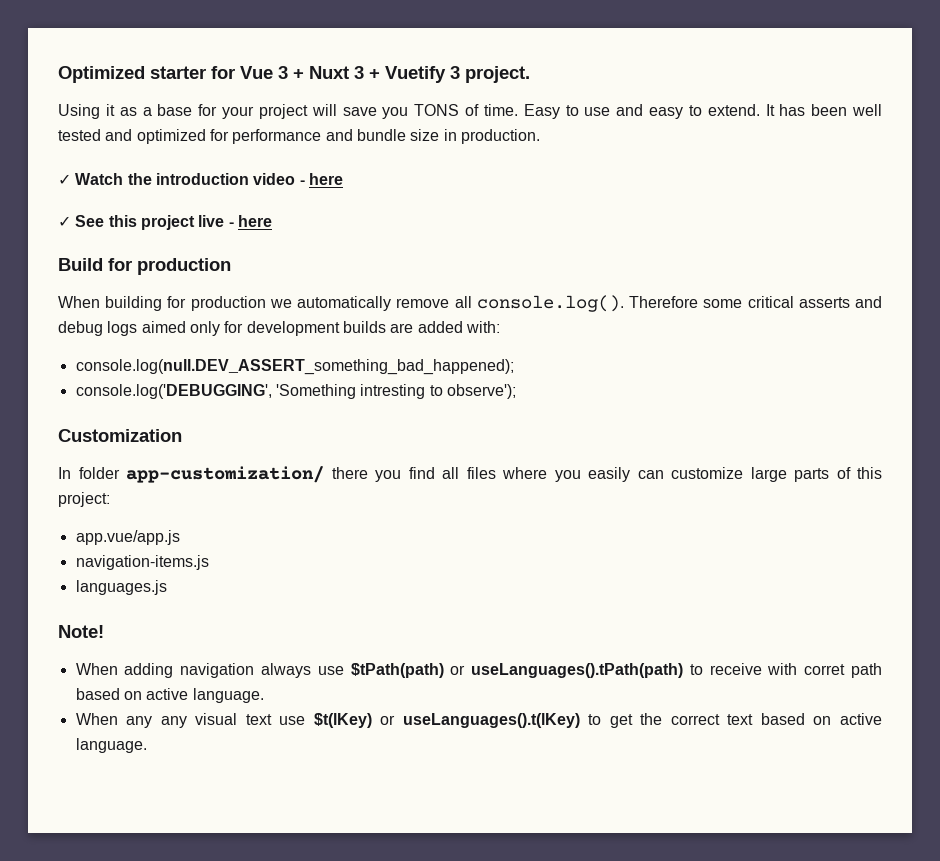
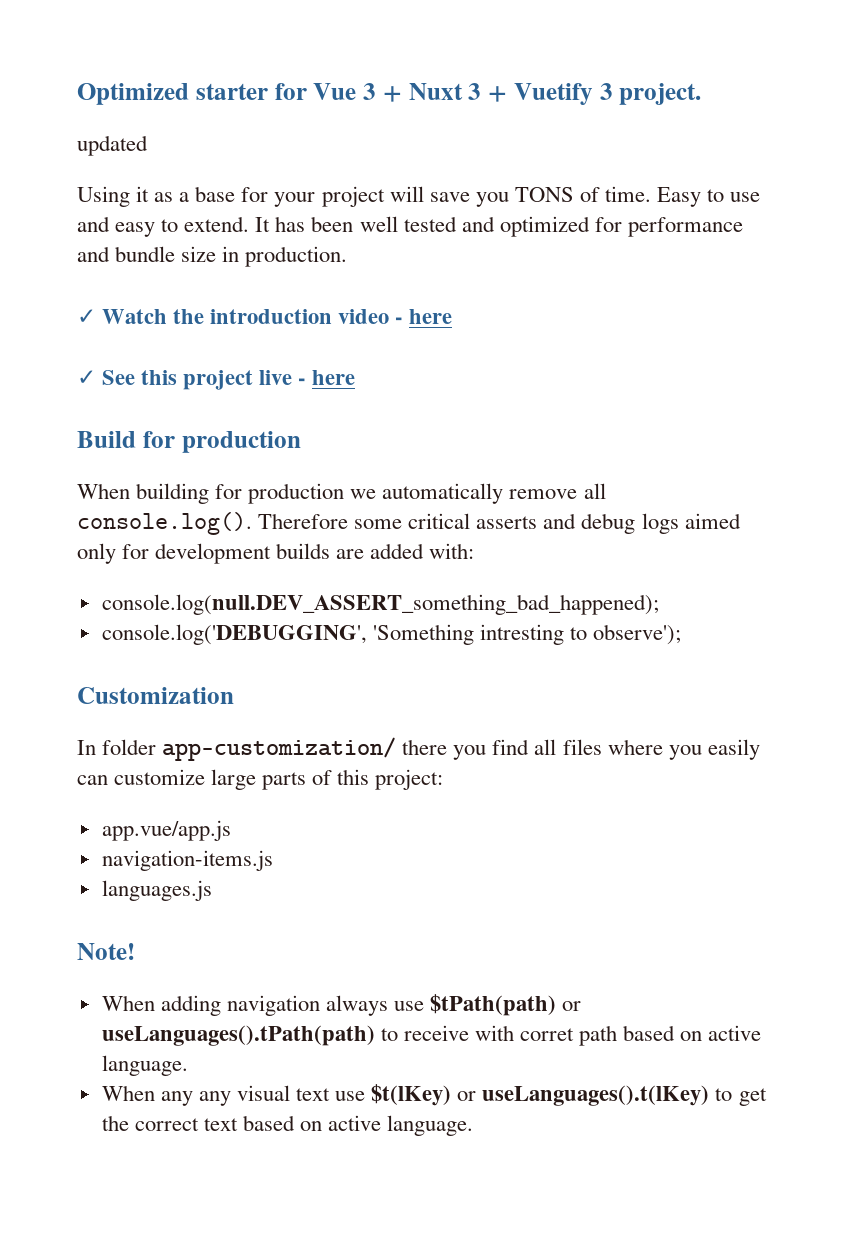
(530, 74) none -> [77,135,148,156] // updated

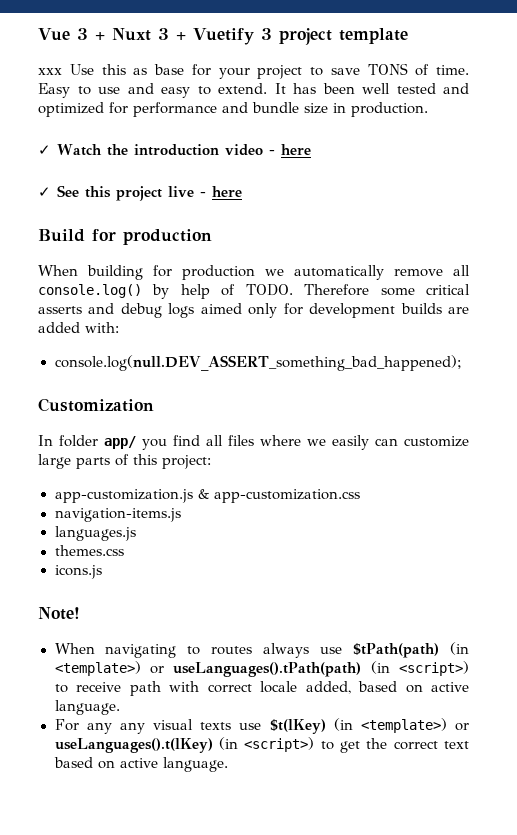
[77,83,307,105] Optimized starter for -> (38, 34) none
[619,83,702,105] [77,135,148,156] [77,186,190,207] project. // updated // Using it as a -> [278,28,408,45] [38,64,148,75] project template // xxx Use this as
[389,186,509,207] will save you -> [310,67,360,76] to save
[77,512,252,535] console.log(). -> [38,284,293,299] console.log() by help of TODO.
[101,624,682,645] // console.log('DEBUGGING', 'Something intresting to observe'); -> (462, 363) none
[162,737,448,761] app-customization/ there -> [104,436,136,449] app/
[668,745,702,760] you -> [307,439,326,446] we
[101,820,231,841] app.vue/app.js -> [54,489,360,503] app-customization.js & app-customization.css
(212, 890) none -> [54,545,124,556] [54,565,102,579] // themes.css // icons.js
[160,994,582,1016] [101,1025,618,1046] adding navigation always use $tPath(path) or useLanguages().tPath(path) to receive with corret path -> [105,642,469,658] [54,661,469,677] [54,681,351,696] navigating to routes always use $tPath(path) (in <template>) or useLanguages().tPath(path) (in <script>) to receive path with correct locale added,
[101,1085,155,1101] When -> [54,719,79,731] For
[296,1088,331,1101] text -> [200,722,232,730] texts
[457,1085,710,1106] or useLanguages().t(lKey) -> [333,718,470,733] [54,737,315,753] (in <template>) or useLanguages().t(lKey) (in <script>)

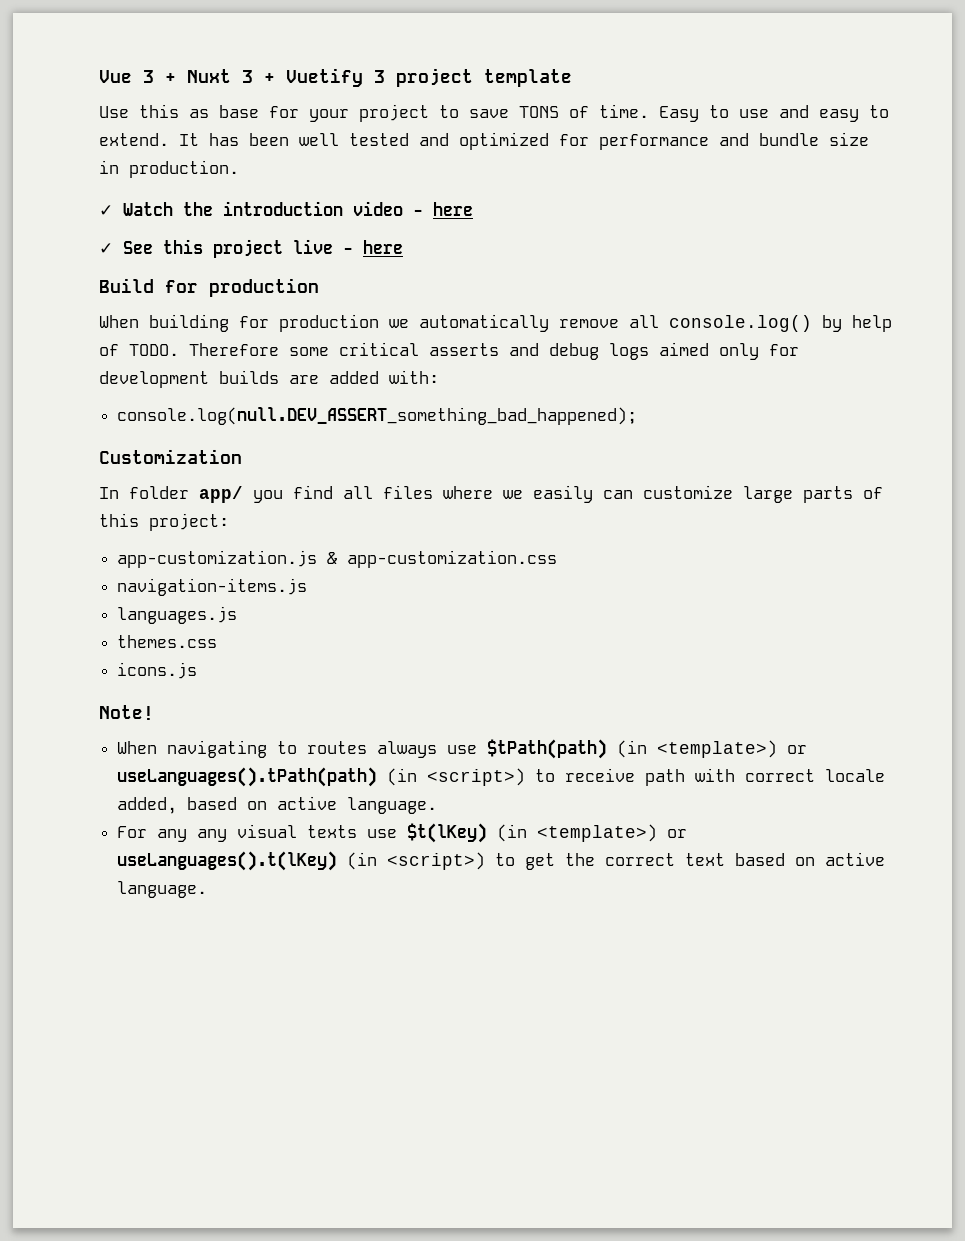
[38,68,62,75] xxx -> (572, 78) none

